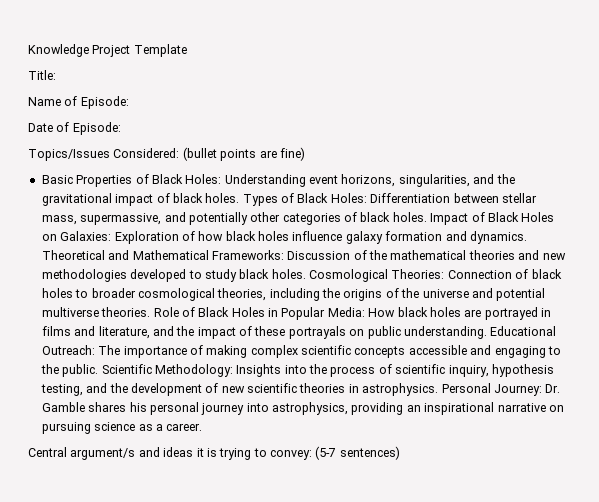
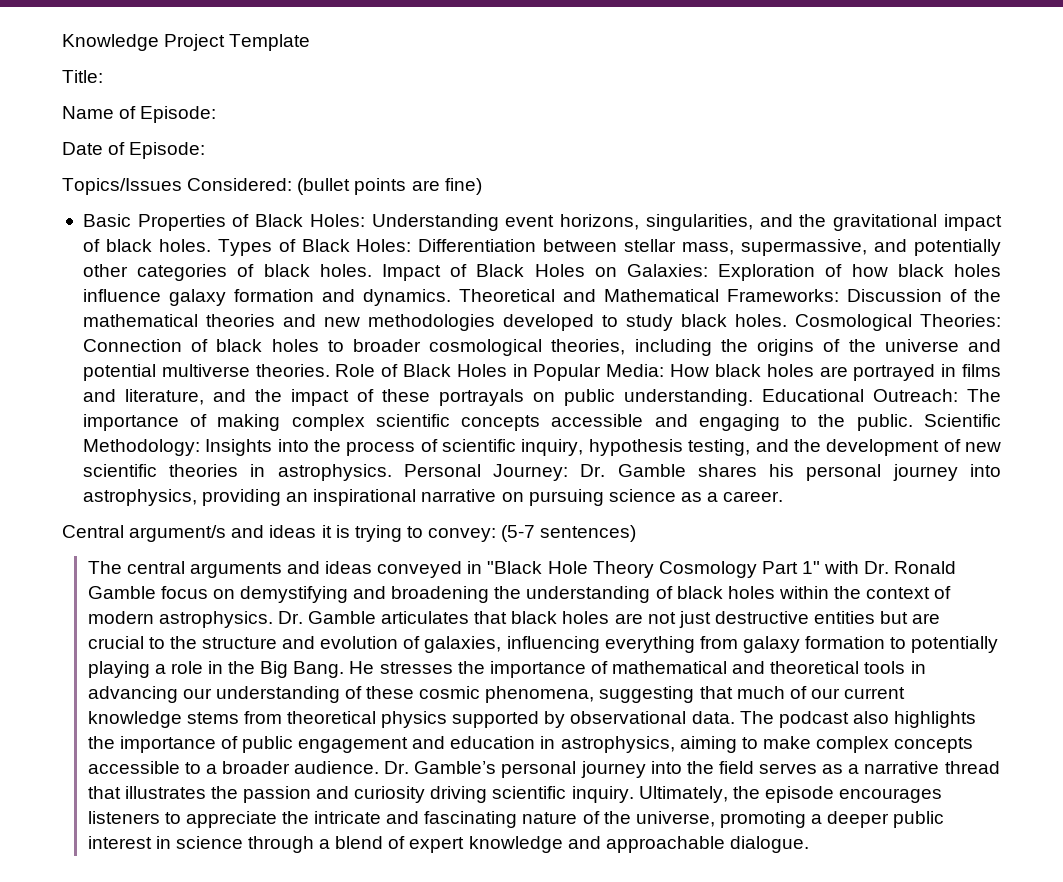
(400, 453) none -> [87,561,957,578] [87,586,952,603] [87,611,941,628] [87,636,999,653] [87,661,926,678] [87,686,906,703] [87,711,977,728] [87,736,974,753] [87,761,1000,778] [87,786,943,803] [87,811,945,828] [87,836,809,853] // The central arguments and ideas conveyed in "Black Hole Theory Cosmology Part 1" with Dr. Ronald Gamble focus on demystifying and broadening the understanding of black holes within the context of modern astrophysics. Dr. Gamble articulates that black holes are not just destructive entities but are crucial to the structure and evolution of galaxies, influencing everything from galaxy formation to potentially playing a role in the Big Bang. He stresses the importance of mathematical and theoretical tools in advancing our understanding of these cosmic phenomena, suggesting that much of our current knowledge stems from theoretical physics supported by observational data. The podcast also highlights the importance of public engagement and education in astrophysics, aiming to make complex concepts accessible to a broader audience. Dr. Gamble’s personal journey into the field serves as a narrative thread that illustrates the passion and curiosity driving scientific inquiry. Ultimately, the episode encourages listeners to appreciate the intricate and fascinating nature of the universe, promoting a deeper public interest in science through a blend of expert knowledge and approachable dialogue.

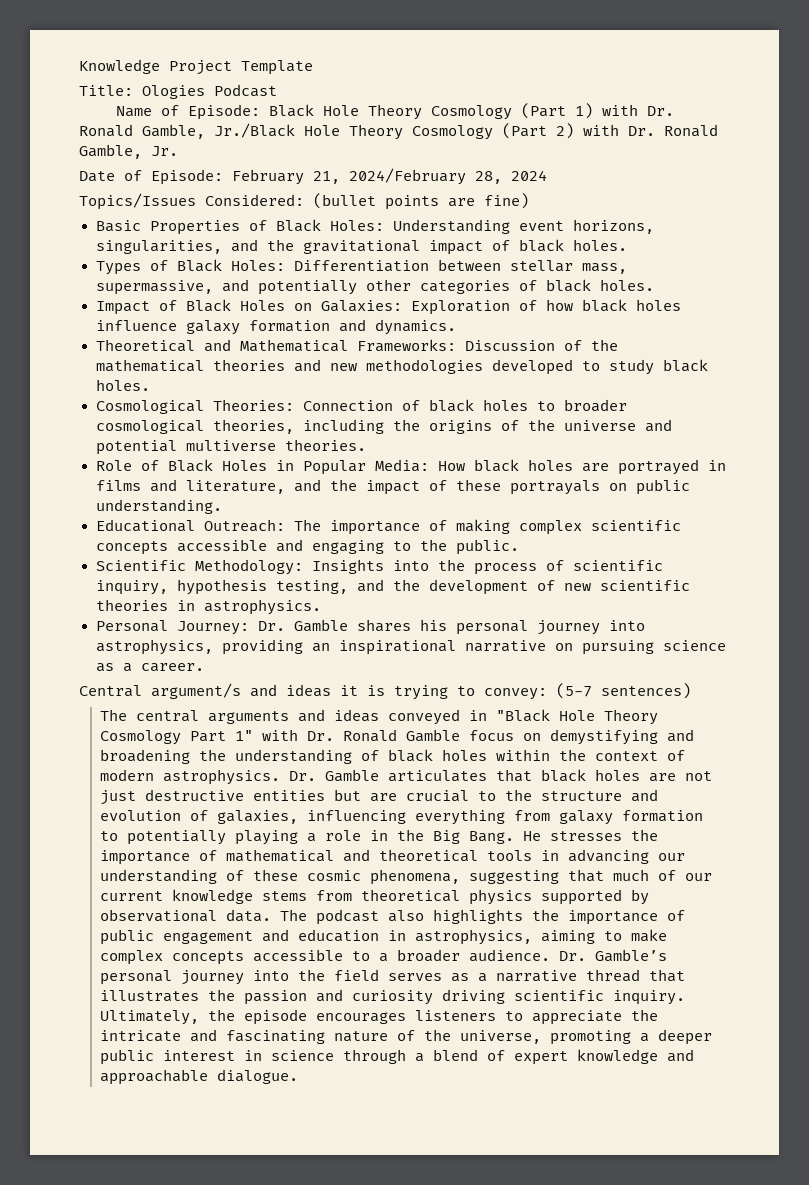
(103, 76) none -> [142,84,277,99] Ologies Podcast
[62,142,206,159] // Date of Episode: -> [269,103,675,120] [79,123,718,140] [79,144,178,159] [79,168,547,185] Black Hole Theory Cosmology (Part 1) with Dr. Ronald Gamble, Jr./Black Hole Theory Cosmology (Part 2) with Dr. Ronald Gamble, Jr. // Date of Episode: February 21, 2024/February 28, 2024
(211, 245) none -> (627, 245) //
(372, 270) none -> (654, 285) //
(451, 297) none -> (456, 327) //
(787, 320) none -> (150, 385) //
(330, 370) none -> (366, 445) //
(753, 397) none -> (222, 506) //
(913, 422) none -> (519, 547) //
(392, 472) none -> (321, 607) //

